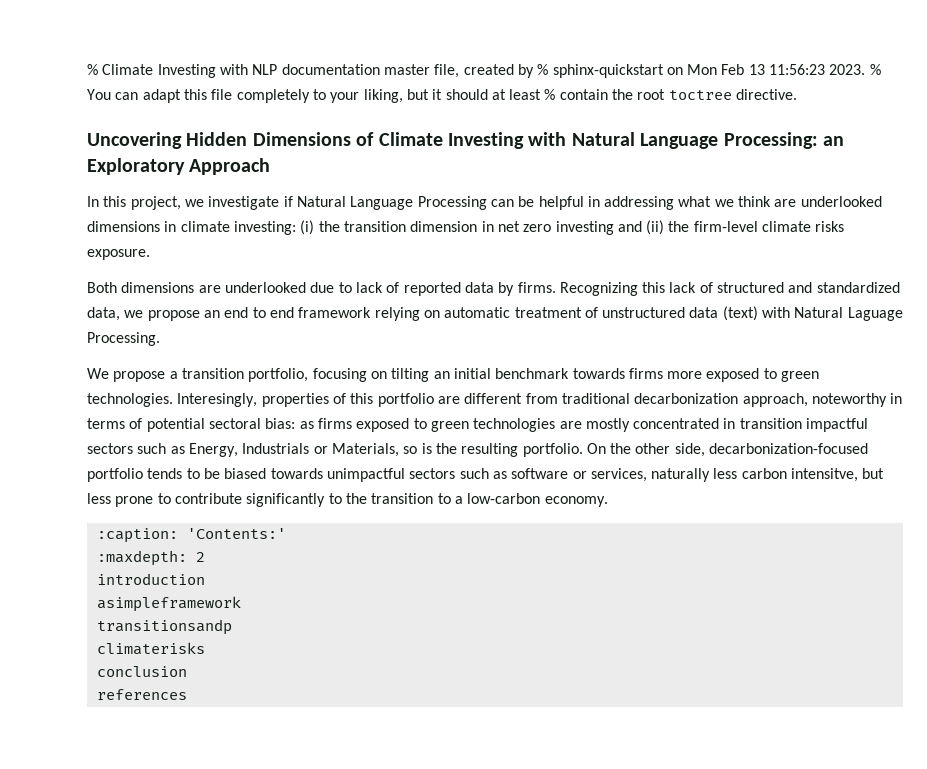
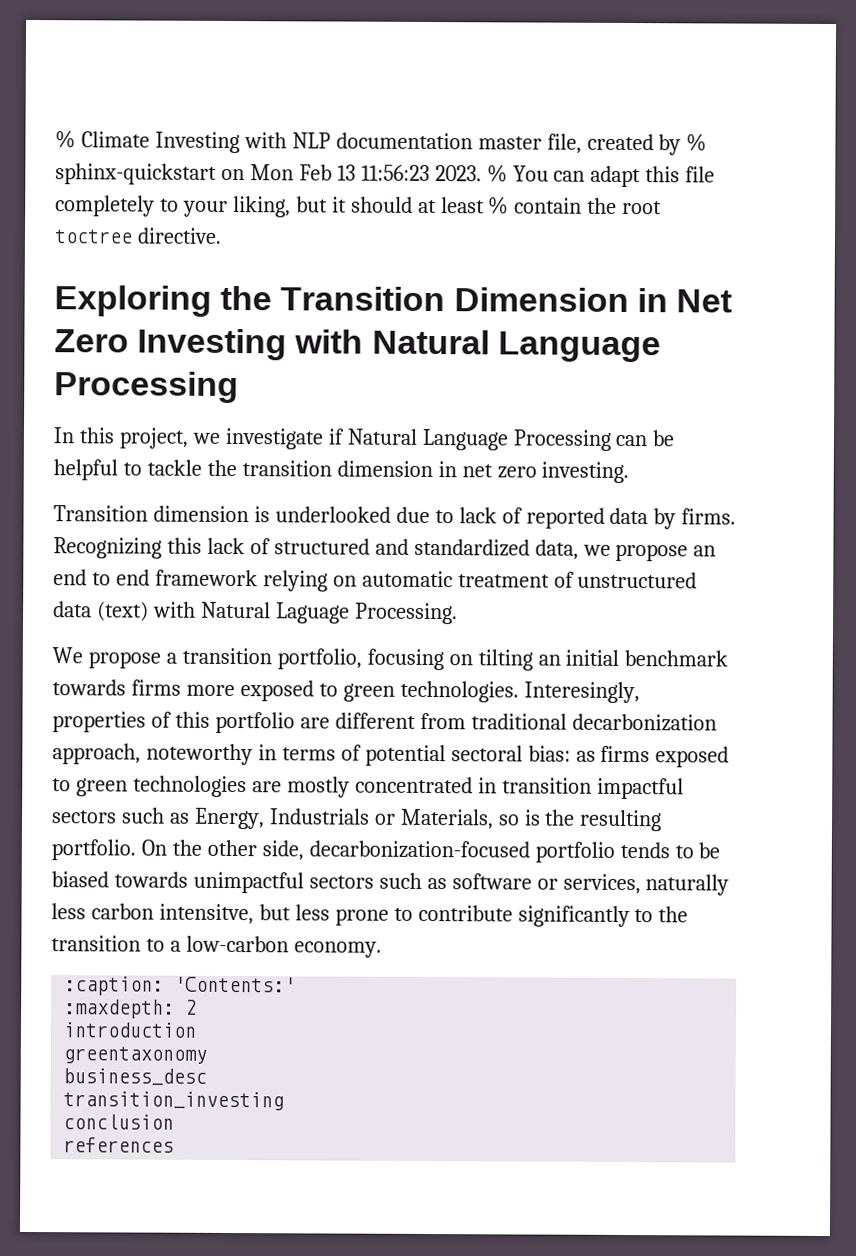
[87,132,844,149] [87,158,271,175] Uncovering Hidden Dimensions of Climate Investing with Natural Language Processing: an Exploratory Approach -> [54,285,732,317] [54,328,661,363] [54,371,239,404] Exploring the Transition Dimension in Net Zero Investing with Natural Language Processing
[587,196,882,210] [87,220,315,235] in addressing what we think are underlooked dimensions in climate investing: (i) -> [122,459,202,476] to tackle
[555,220,845,235] [87,249,150,260] [87,282,221,293] investing and (ii) the firm-level climate risks exposure. // Both dimensions are -> [541,461,630,484] [53,505,270,523] investing. // Transition dimension is
[96,596,241,612] [96,619,232,635] [96,642,205,655] asimpleframework // transitionsandp // climaterisks -> [63,1046,208,1064] [63,1068,208,1086] [63,1091,285,1111] greentaxonomy // business_desc // transition_investing

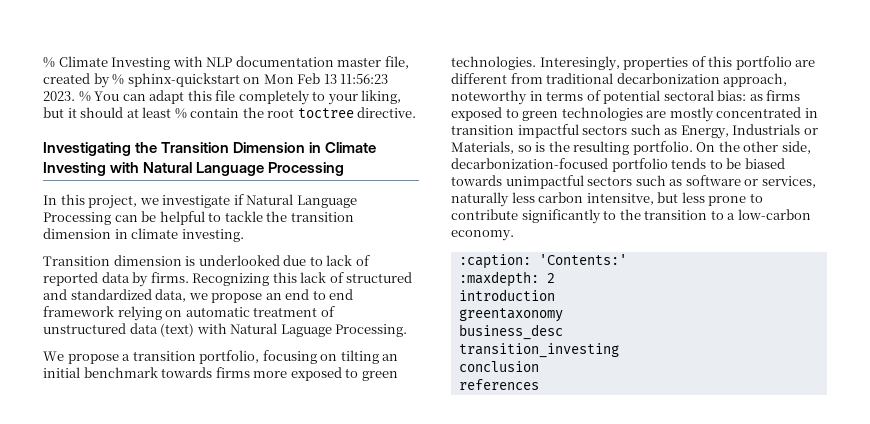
[54,285,212,317] Exploring -> [43,142,131,156] Investigating
[675,289,732,313] [54,329,129,353] Net Zero -> [325,142,377,153] Climate
[461,464,537,479] net zero -> [131,228,179,239] climate

